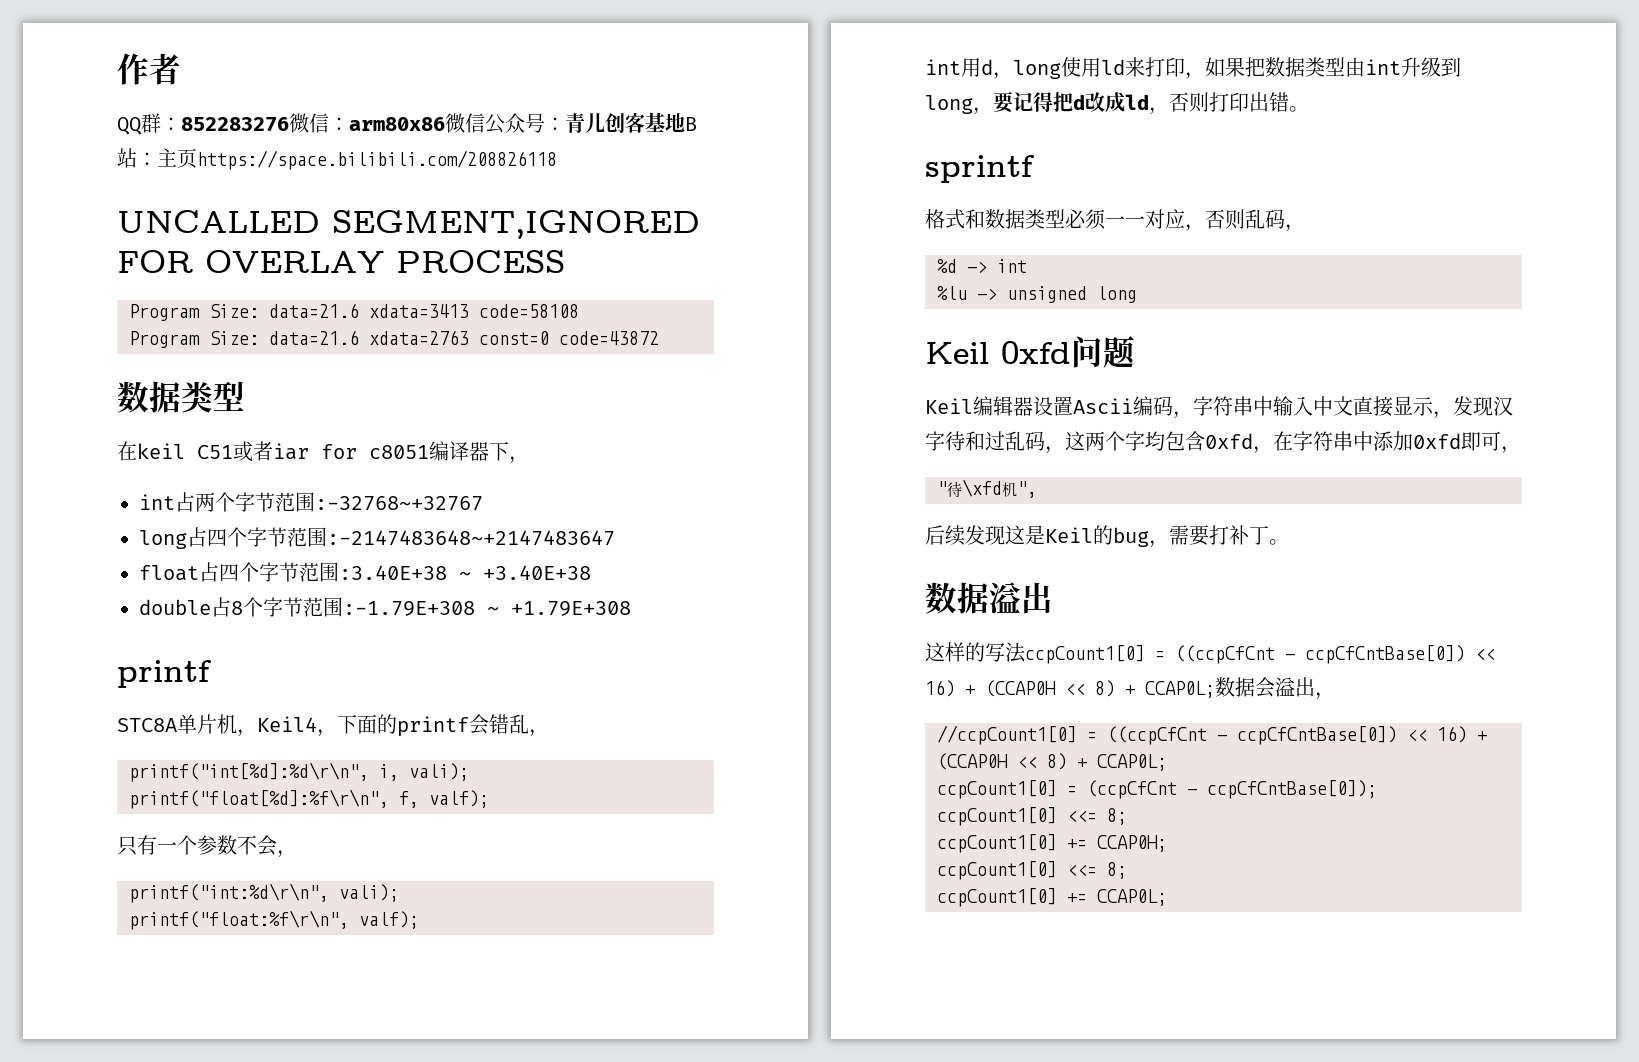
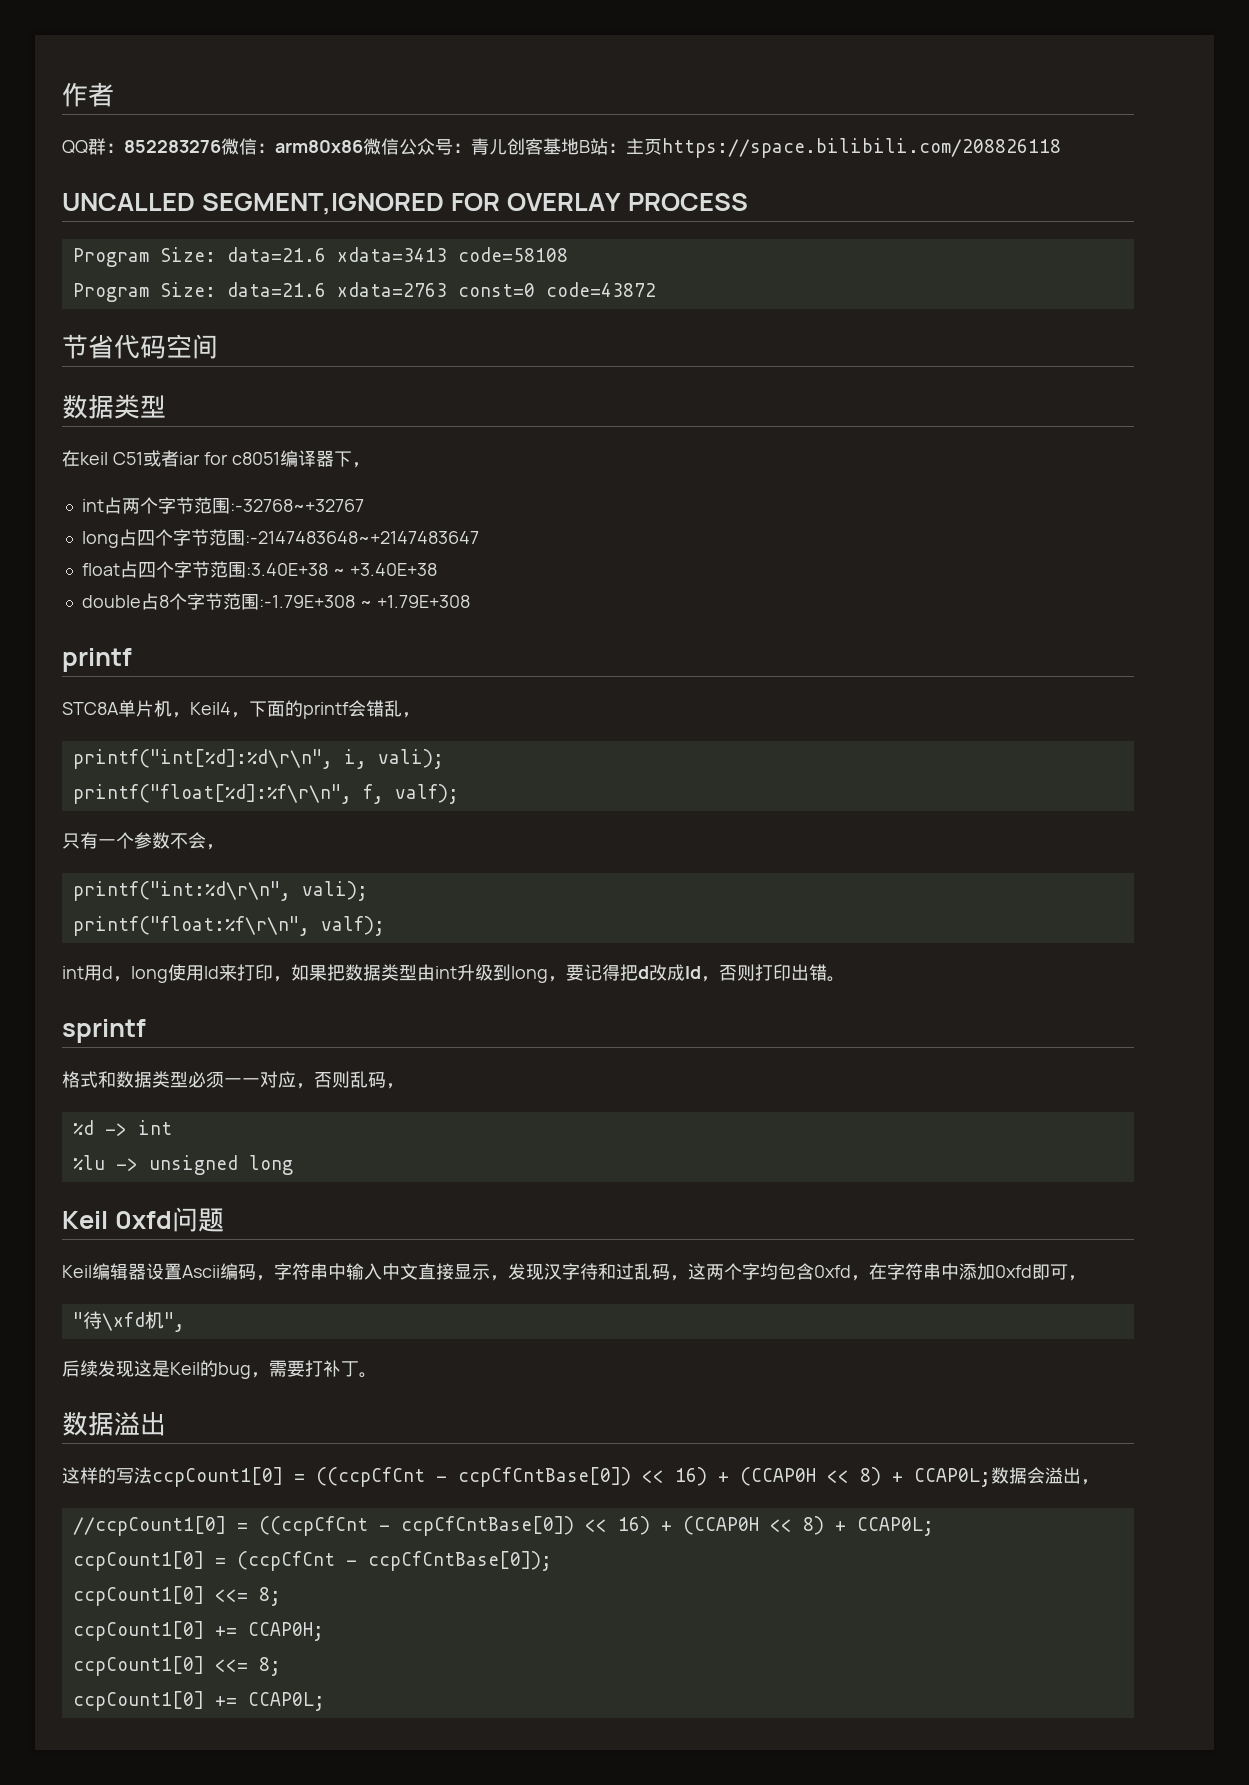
(659, 338) none -> [62,334,218,359] // 节省代码空间

